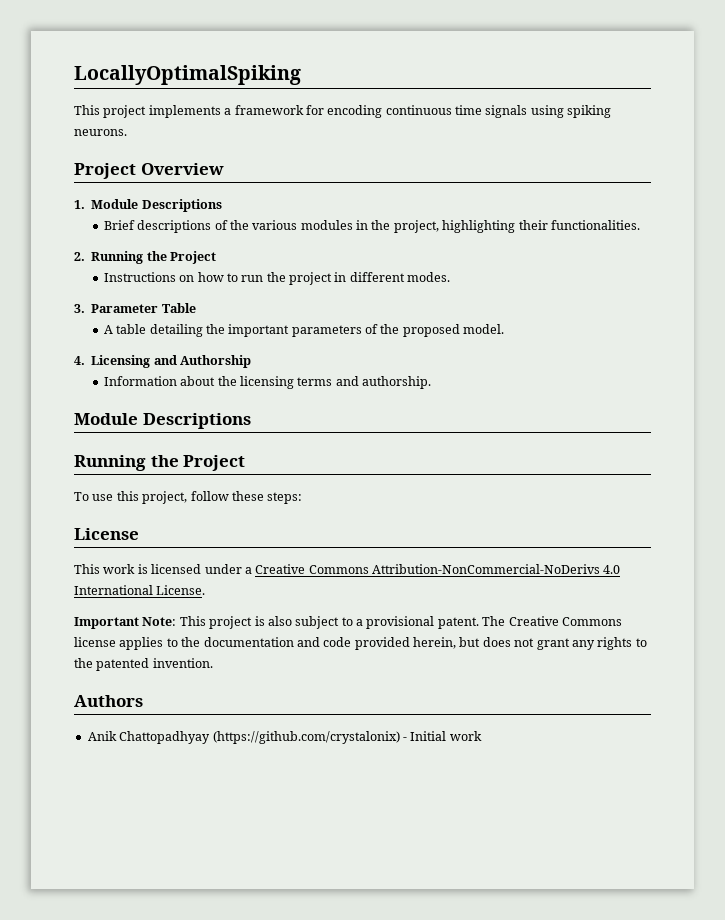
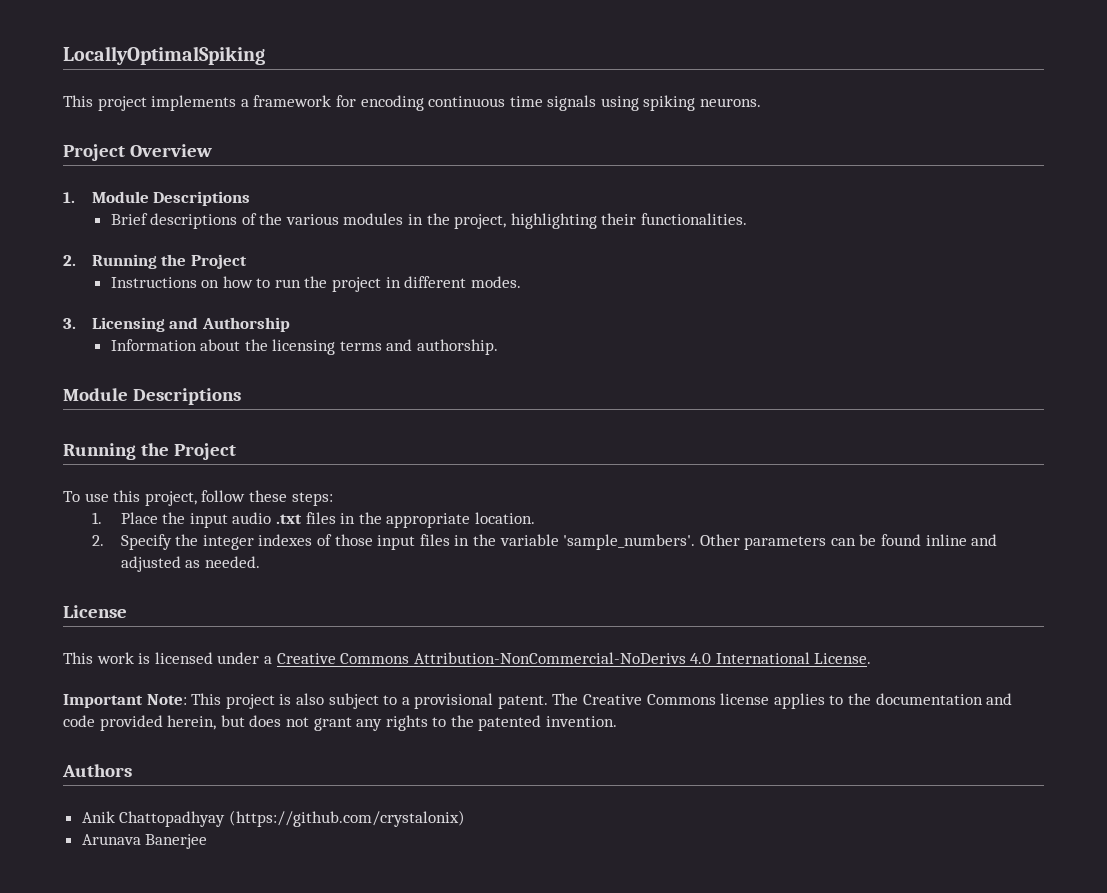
[91,303,196,313] [103,324,505,337] [74,356,85,365] Parameter Table // A table detailing the important parameters of the proposed model. // 4. -> (76, 323) none
(303, 498) none -> [91,512,535,528] [91,534,998,550] [120,556,260,572] // 1. Place the input audio .txt files in the appropriate location. // 2. Specify the integer indexes of those input files in the variable 'sample_numbers'. Other parameters can be found inline and adjusted as needed.
[402,731,482,741] - Initial work -> [81,834,208,849] // Arunava Banerjee

